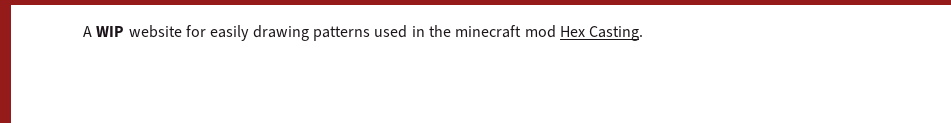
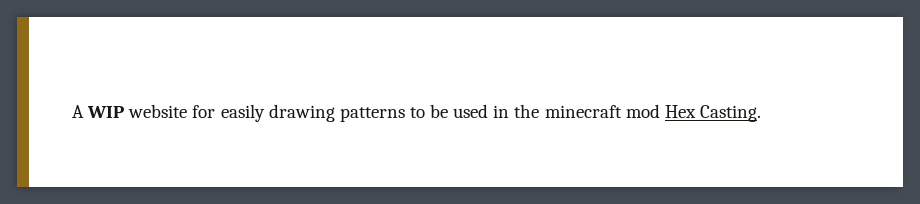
(370, 33) none -> [409,104,449,118] to be

